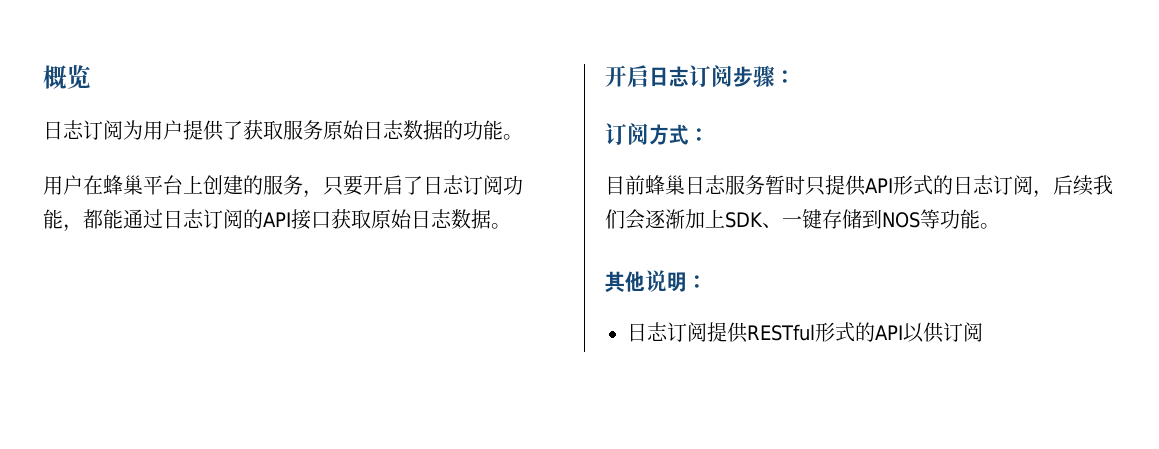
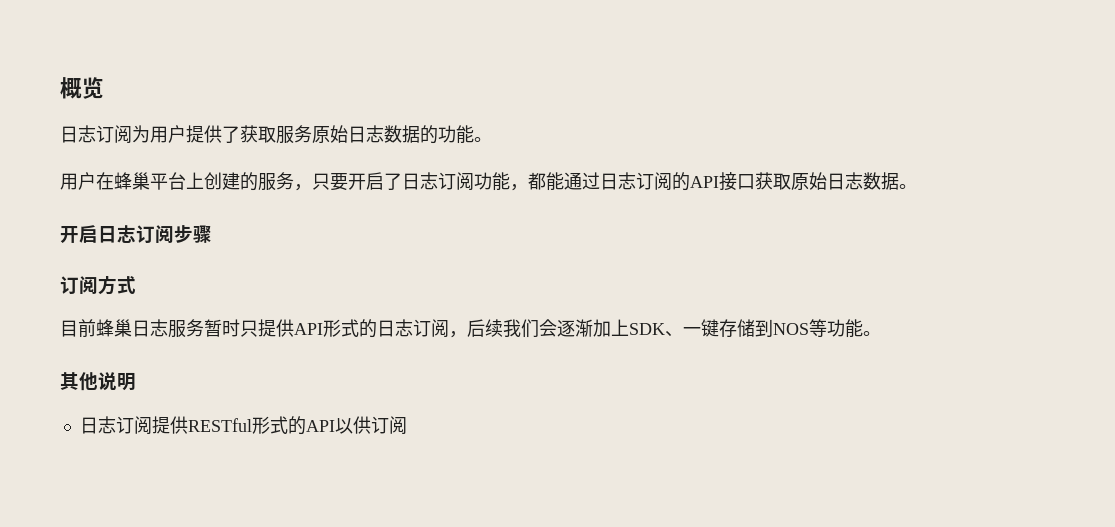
[775,70,795,84] ： -> (212, 234) none
[689,128,709,142] ： -> (136, 285) none
[687,275,707,289] ： -> (136, 381) none

